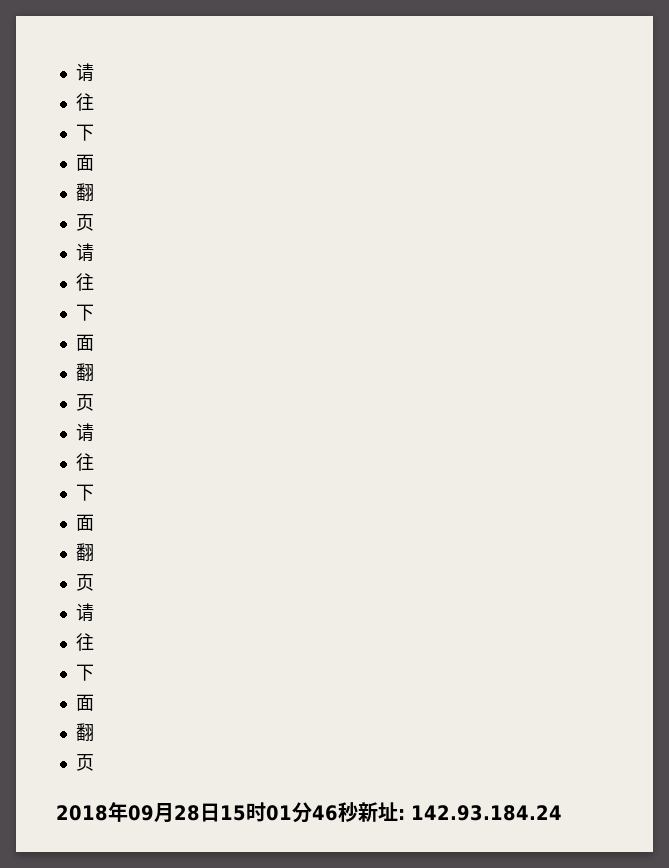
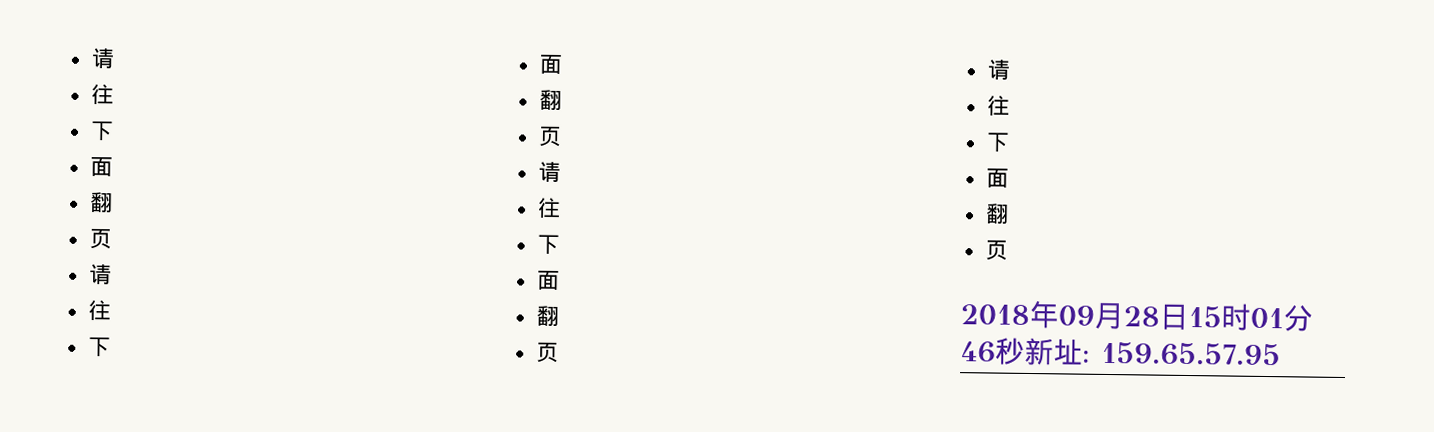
[411,805,562,821] 142.93.184.24 -> [1101,341,1281,367] 159.65.57.95

